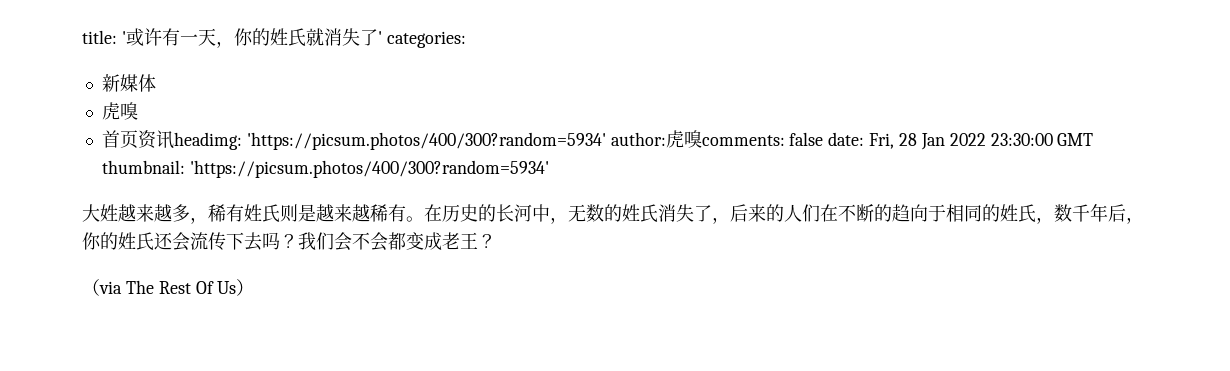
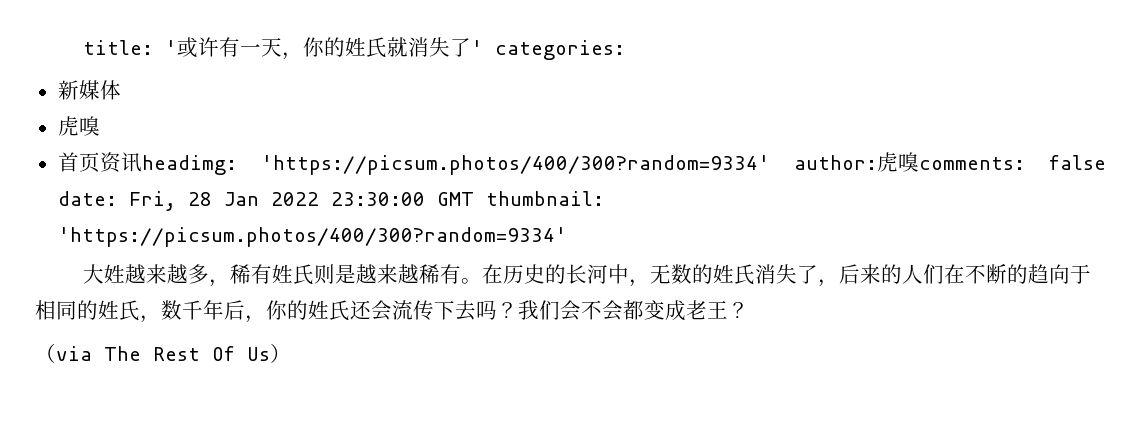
[246,132,606,150] 'https://picsum.photos/400/300?random=5934' -> [260,155,770,175] 'https://picsum.photos/400/300?random=9334'
[189,160,549,178] 'https://picsum.photos/400/300?random=5934' -> [57,227,567,247] 'https://picsum.photos/400/300?random=9334'

